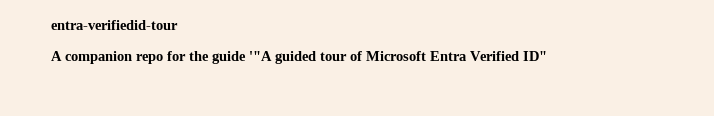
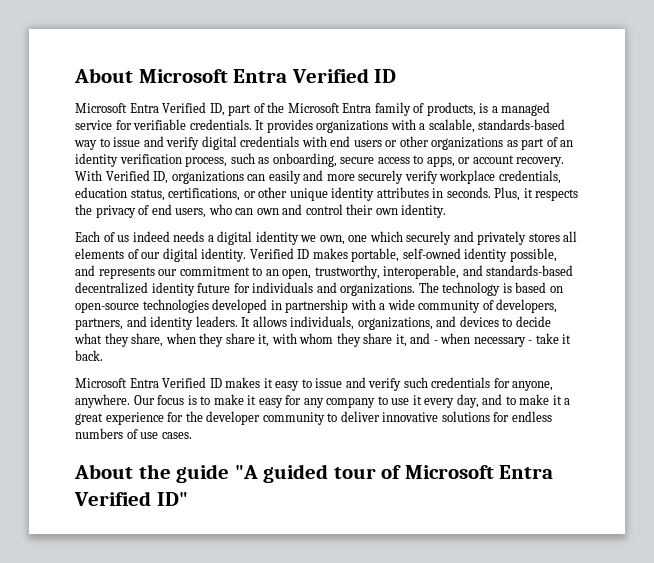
[51,20,178,30] [51,51,272,64] entra-verifiedid-tour // A companion repo for the guide '"A -> [74,68,397,83] [75,102,551,116] [75,119,566,133] [74,136,574,150] [75,153,565,167] [75,170,561,184] [75,187,579,201] [75,204,447,218] [75,231,578,245] [75,248,557,262] [75,265,574,279] [75,282,563,296] [75,299,558,313] [75,316,551,330] [74,333,572,347] [75,350,103,361] [75,377,554,391] [75,394,571,408] [75,411,552,425] [75,428,192,439] [74,464,258,483] About Microsoft Entra Verified ID // Microsoft Entra Verified ID, part of the Microsoft Entra family of products, is a managed service for verifiable credentials. It provides organizations with a scalable, standards-based way to issue and verify digital credentials with end users or other organizations as part of an identity verification process, such as onboarding, secure access to apps, or account recovery. With Verified ID, organizations can easily and more securely verify workplace credentials, education status, certifications, or other unique identity attributes in seconds. Plus, it respects the privacy of end users, who can own and control their own identity. // Each of us indeed needs a digital identity we own, one which securely and privately stores all elements of our digital identity. Verified ID makes portable, self-owned identity possible, and represents our commitment to an open, trustworthy, interoperable, and standards-based decentralized identity future for individuals and organizations. The technology is based on open-source technologies developed in partnership with a wide community of developers, partners, and identity leaders. It allows individuals, organizations, and devices to decide what they share, when they share it, with whom they share it, and - when necessary - take it back. // Microsoft Entra Verified ID makes it easy to issue and verify such credentials for anyone, anywhere. Our focus is to make it easy for any company to use it every day, and to make it a great experience for the developer community to deliver innovative solutions for endless numbers of use cases. // About the guide "A

